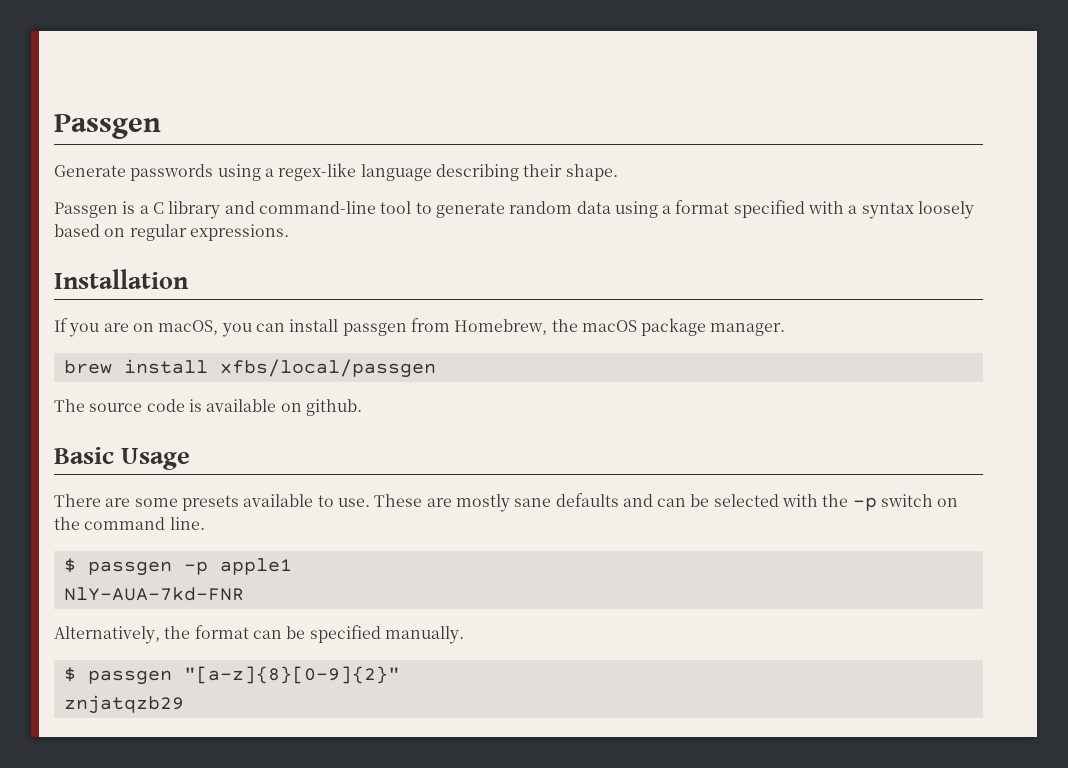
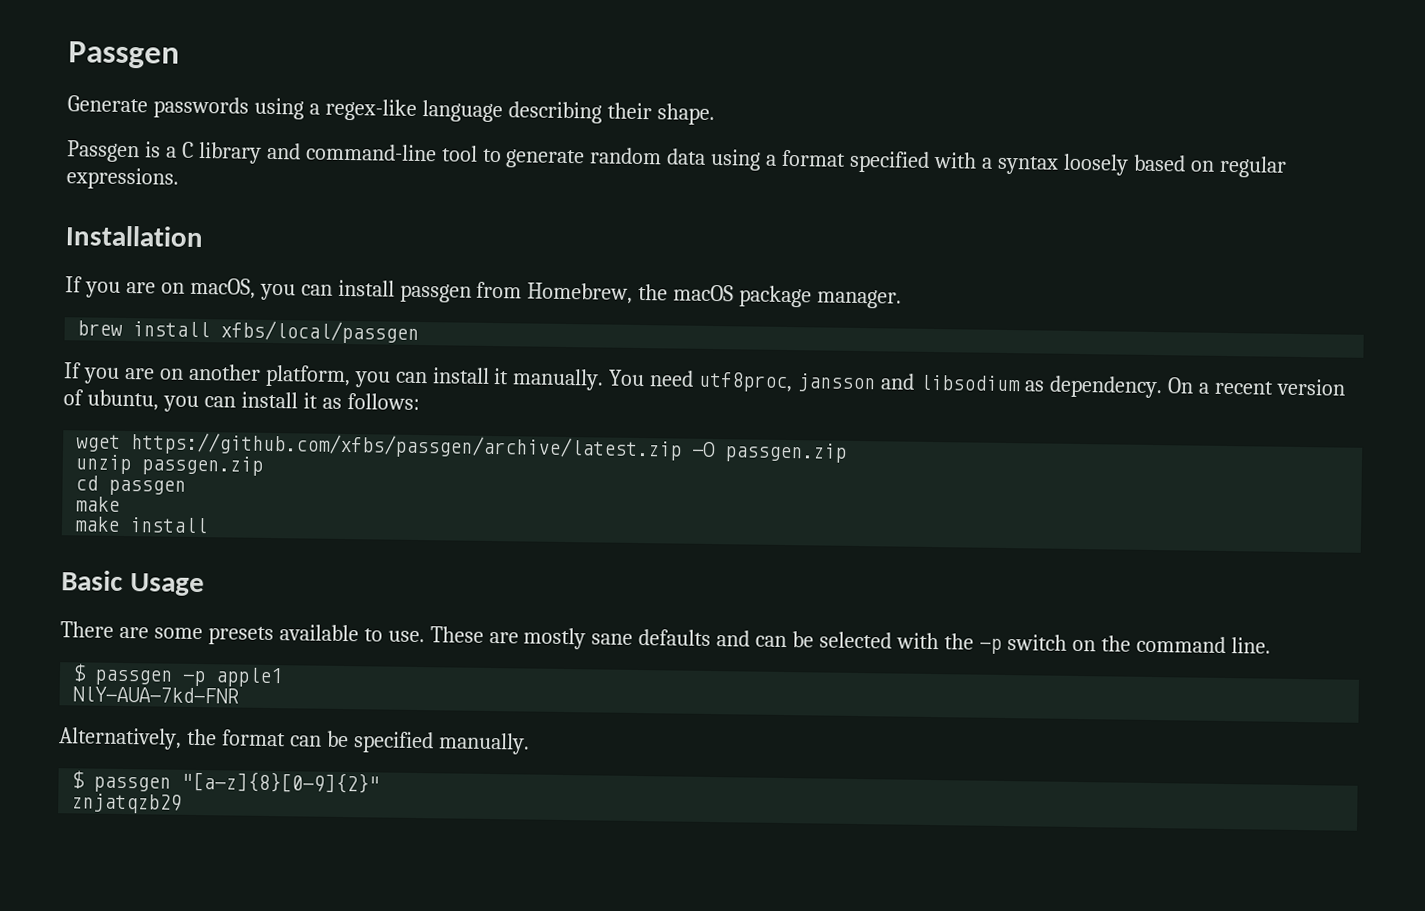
[54,399,362,416] The source code is available on github. -> [63,362,1346,399] [63,389,420,412] [75,432,848,463] [75,454,264,476] [75,475,187,496] [75,496,121,512] [74,516,209,534] If you are on another platform, you can install it manually. You need utf8proc, jansson and libsodium as dependency. On a recent version of ubuntu, you can install it as follows: // wget https://github.com/xfbs/passgen/archive/latest.zip -O passgen.zip // unzip passgen.zip // cd passgen // make // make install

